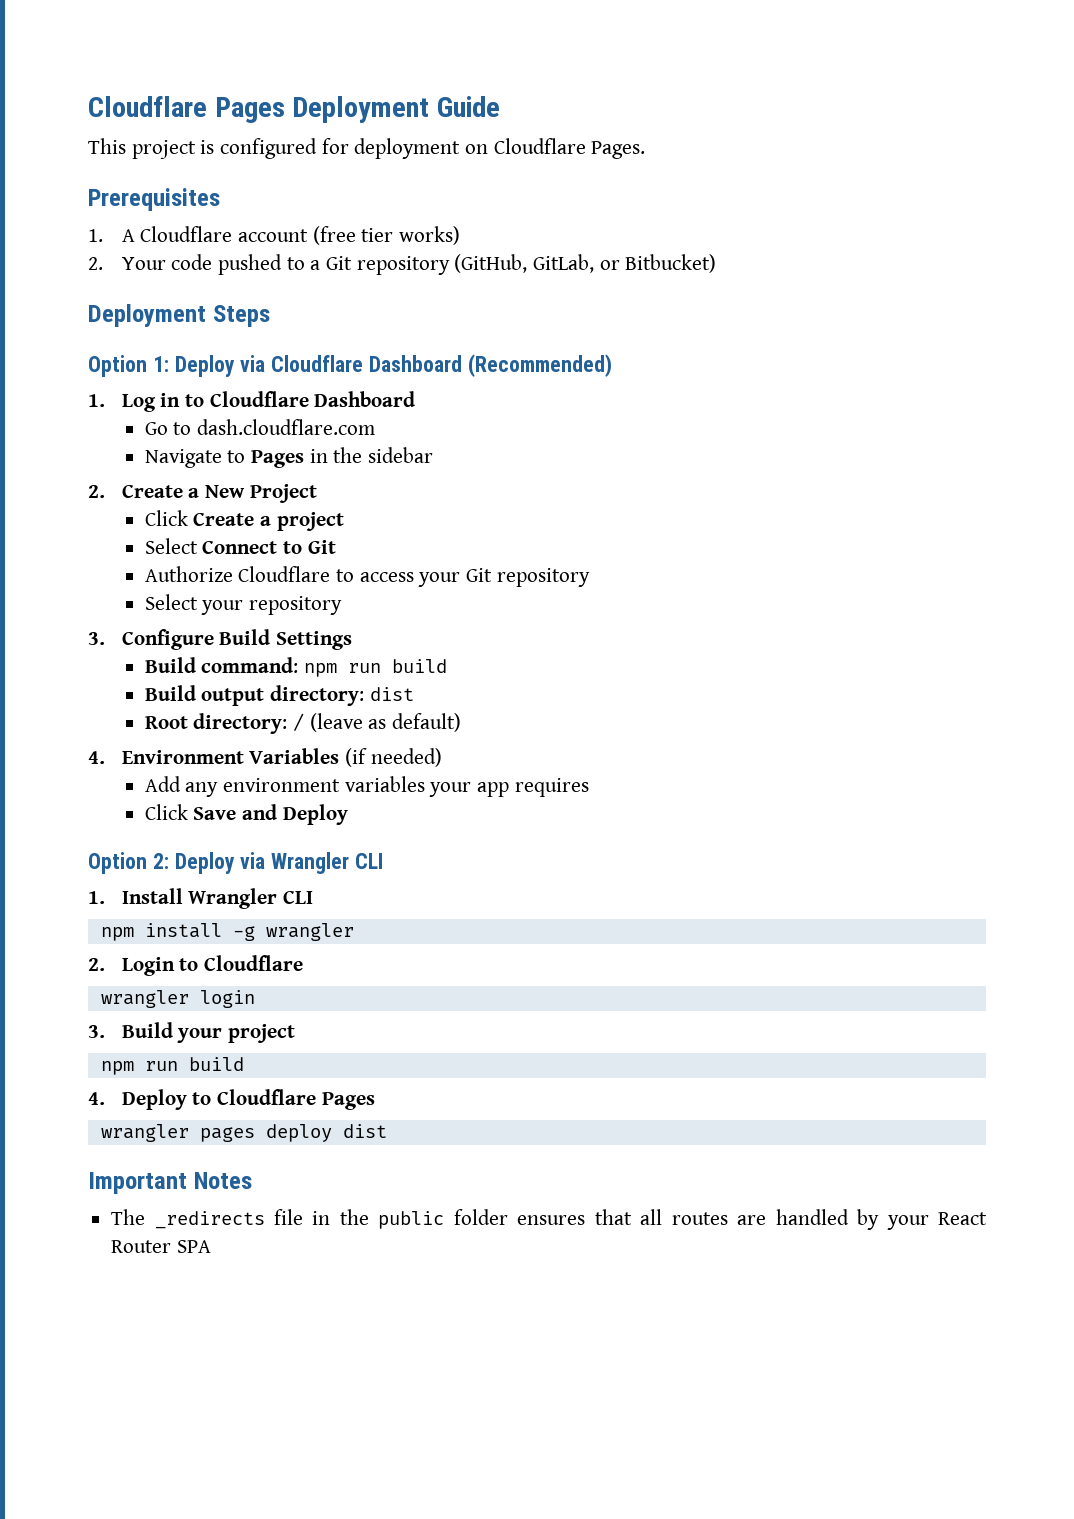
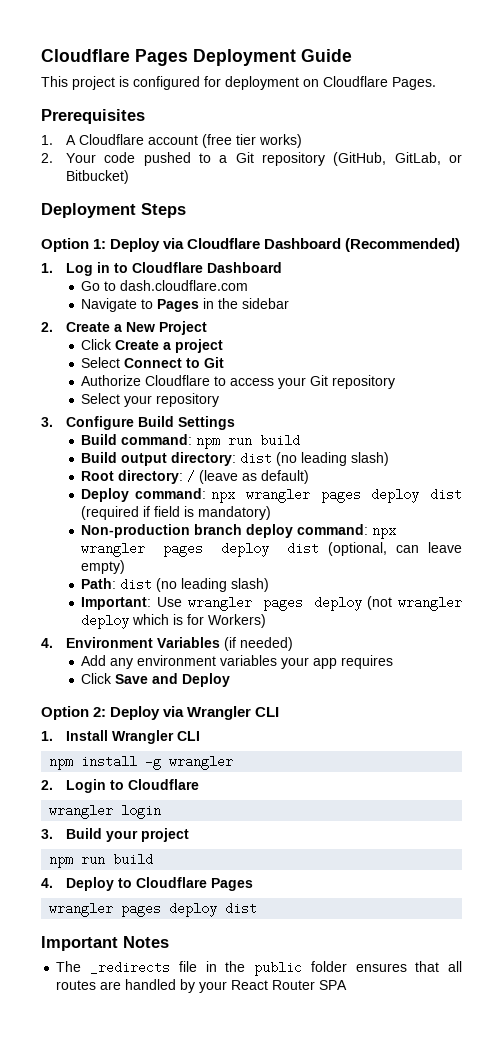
(414, 694) none -> [276,452,390,466] (no leading slash)
(462, 722) none -> [81,488,462,503] [81,506,272,520] [81,524,397,539] [81,542,463,557] [81,560,126,574] [81,578,270,592] [81,596,462,611] [81,614,267,629] // Deploy command: npx wrangler pages deploy dist (required if field is mandatory) // Non-production branch deploy command: npx wrangler pages deploy dist (optional, can leave empty) // Path: dist (no leading slash) // Important: Use wrangler pages deploy (not wrangler deploy which is for Workers)

